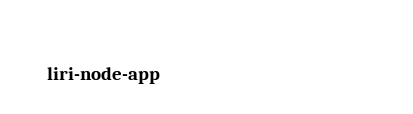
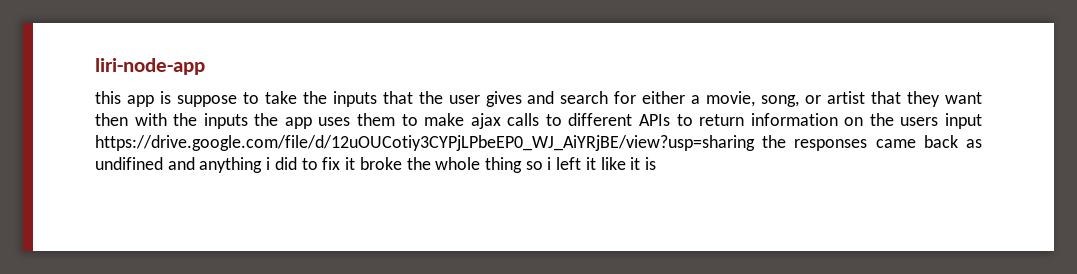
(160, 75) none -> [95,91,982,107] [95,113,982,129] [95,135,983,151] [95,157,657,173] // this app is suppose to take the inputs that the user gives and search for either a movie, song, or artist that they want then with the inputs the app uses them to make ajax calls to different APIs to return information on the users input https://drive.google.com/file/d/12uOUCotiy3CYPjLPbeEP0_WJ_AiYRjBE/view?usp=sharing the responses came back as undifined and anything i did to fix it broke the whole thing so i left it like it is

